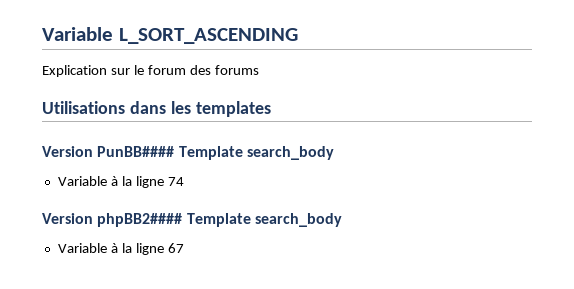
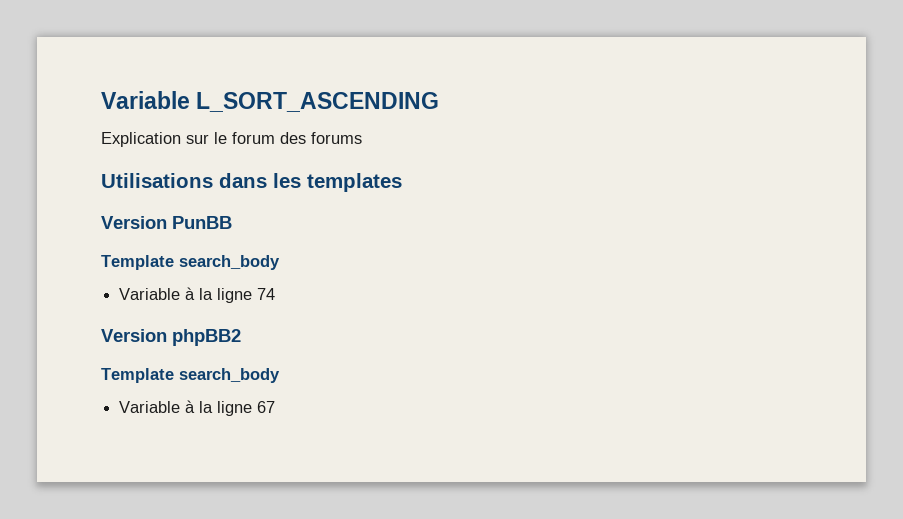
[97,146,175,157] PunBB#### -> [172,216,232,229] PunBB //
[97,213,183,227] phpBB2#### -> [172,329,241,346] phpBB2 //

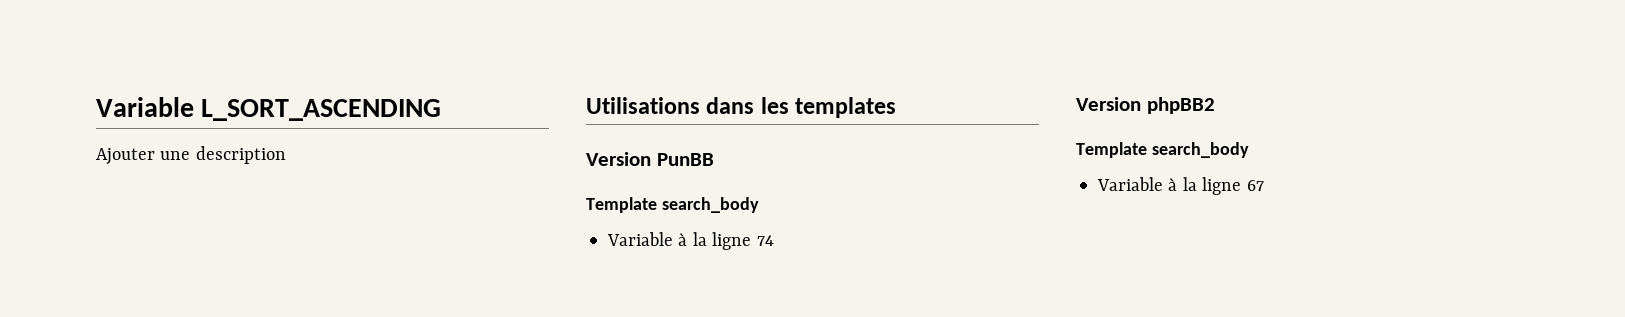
[101,132,362,147] Explication sur le forum des forums -> [96,146,286,165] Ajouter une description

